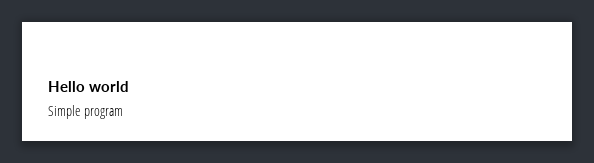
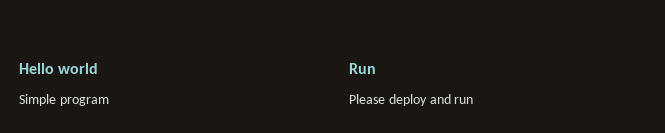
(123, 113) none -> [349,63,376,74] [349,94,474,106] // Run // Please deploy and run

